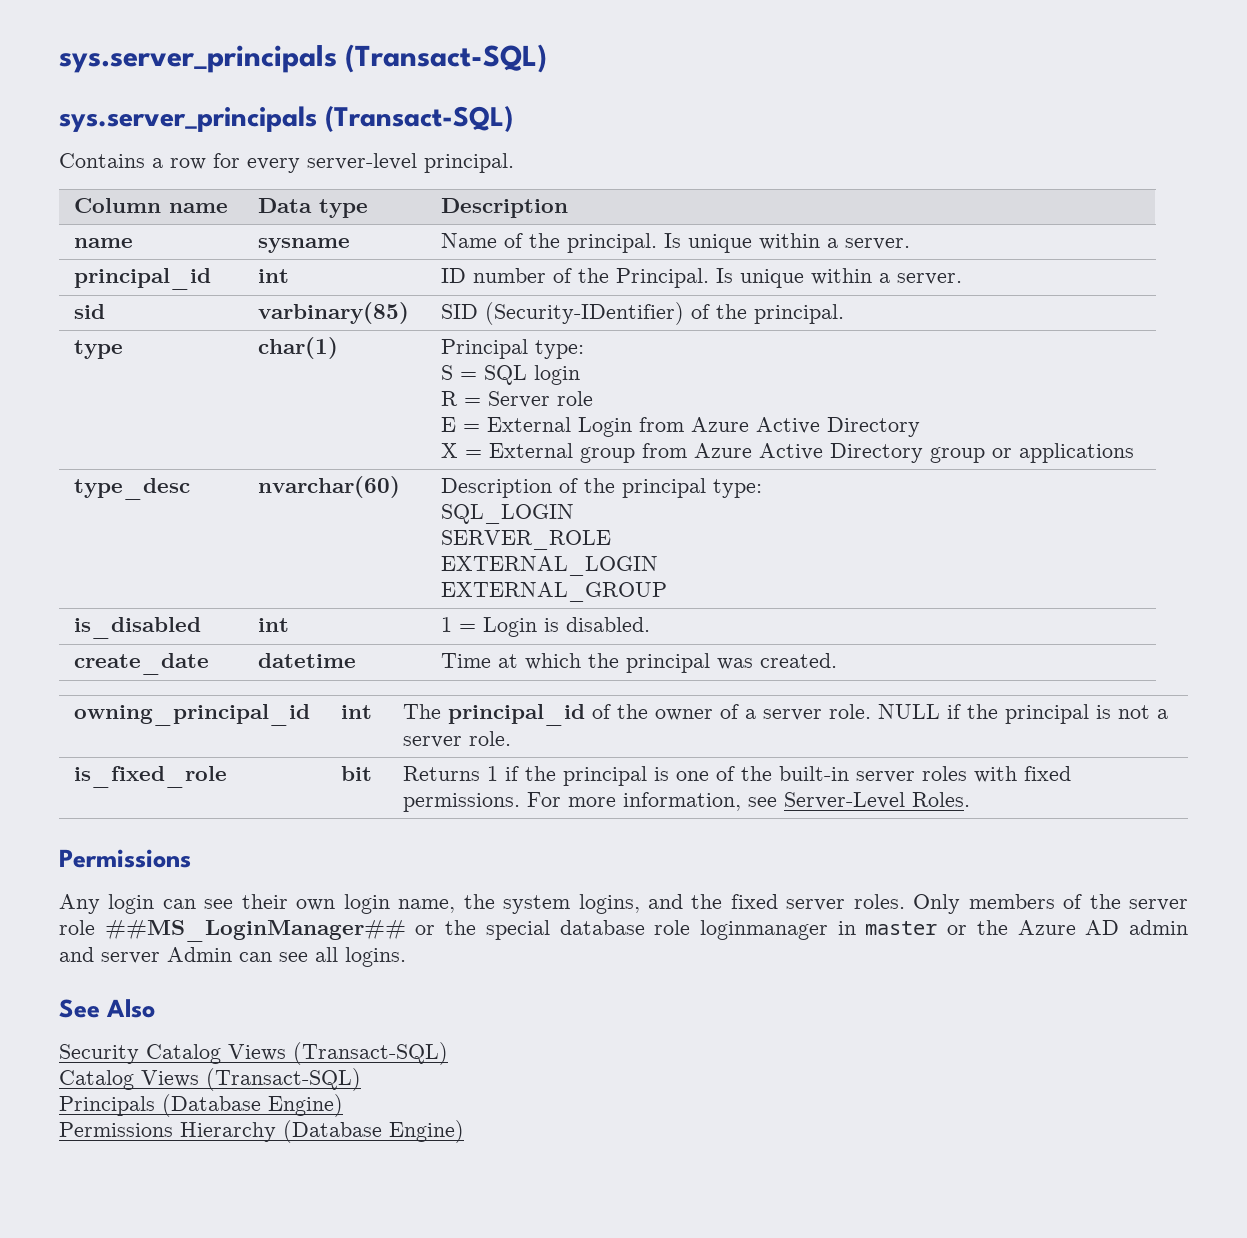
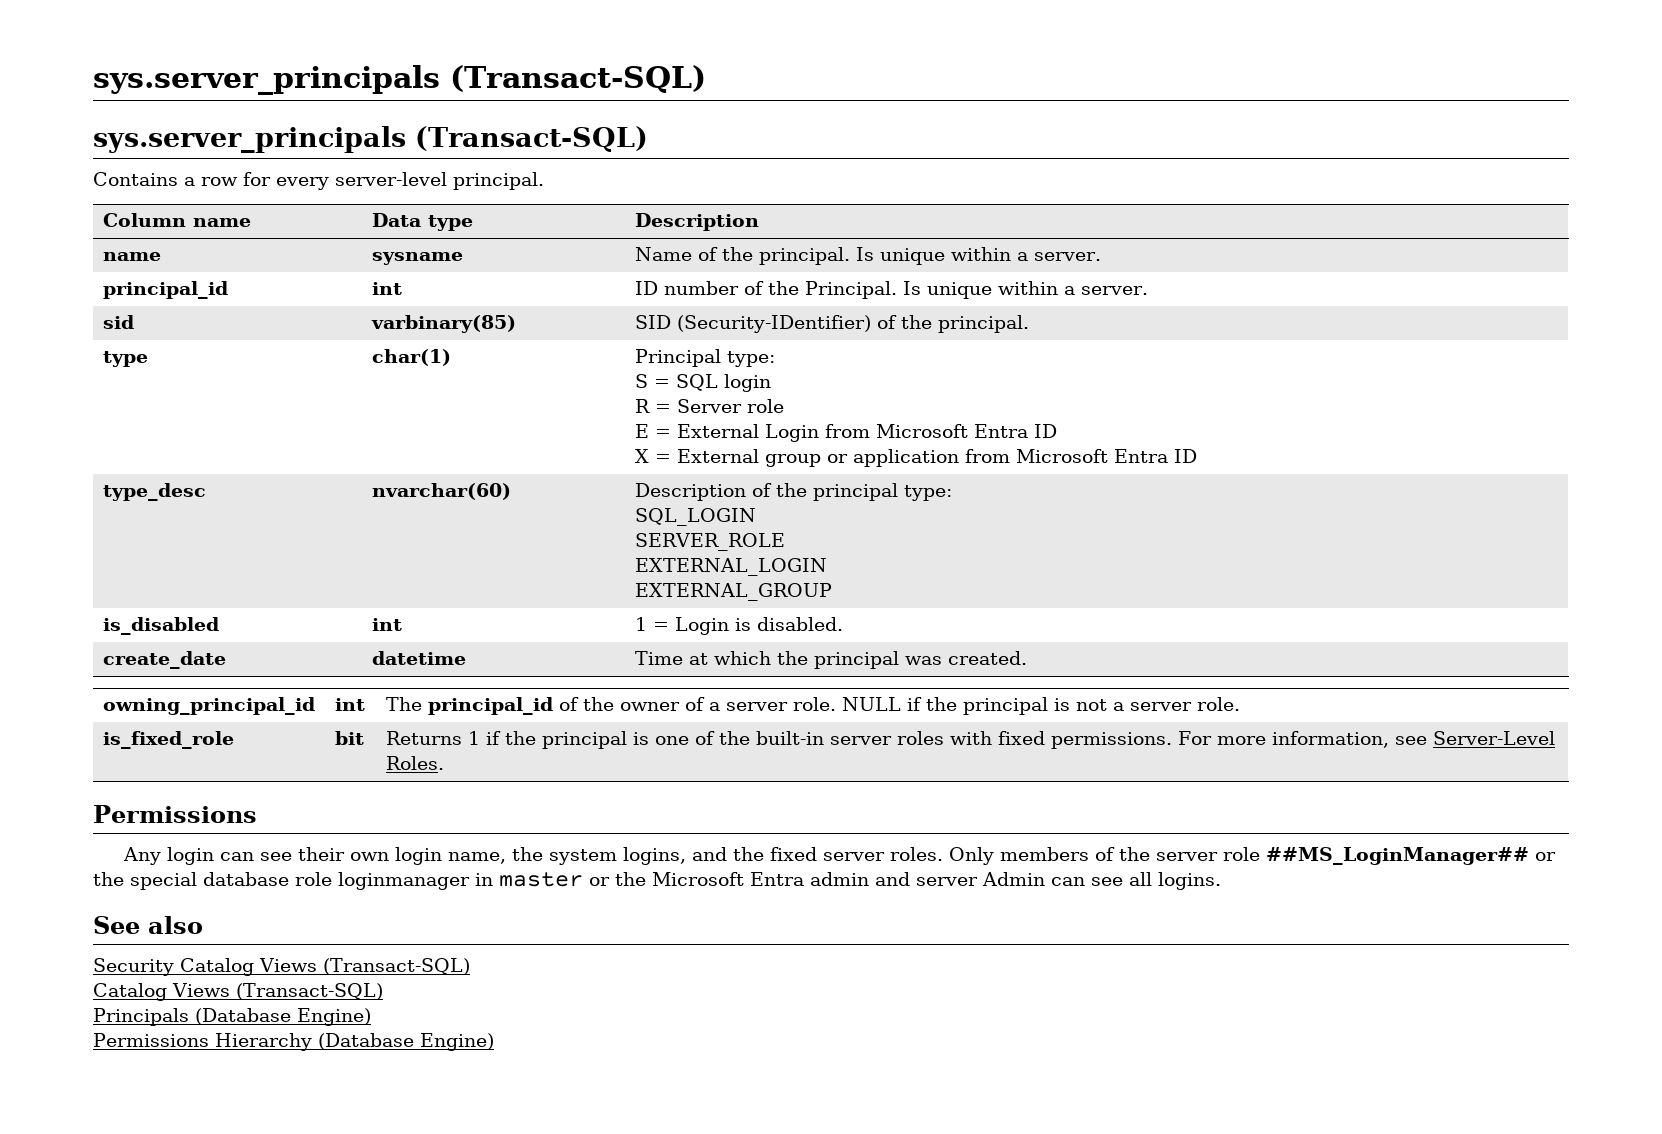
[691,417,921,437] Azure Active Directory -> [875,424,1057,438] Microsoft Entra ID
[642,443,1135,463] from Azure Active Directory group or applications -> [826,449,1197,467] or application from Microsoft Entra ID
[1017,920,1120,935] Azure AD -> [652,872,804,886] Microsoft Entra
[106,999,156,1018] Also -> [148,916,203,934] also

